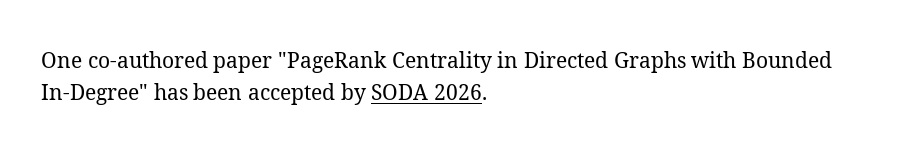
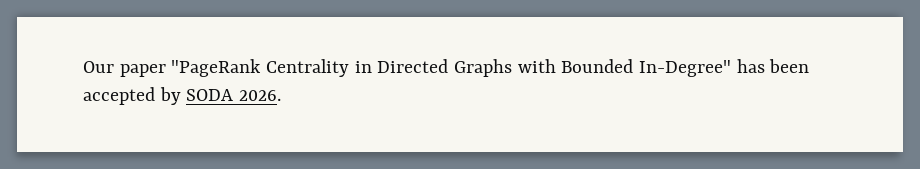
[41,51,208,68] One co-authored -> [83,61,114,73] Our

